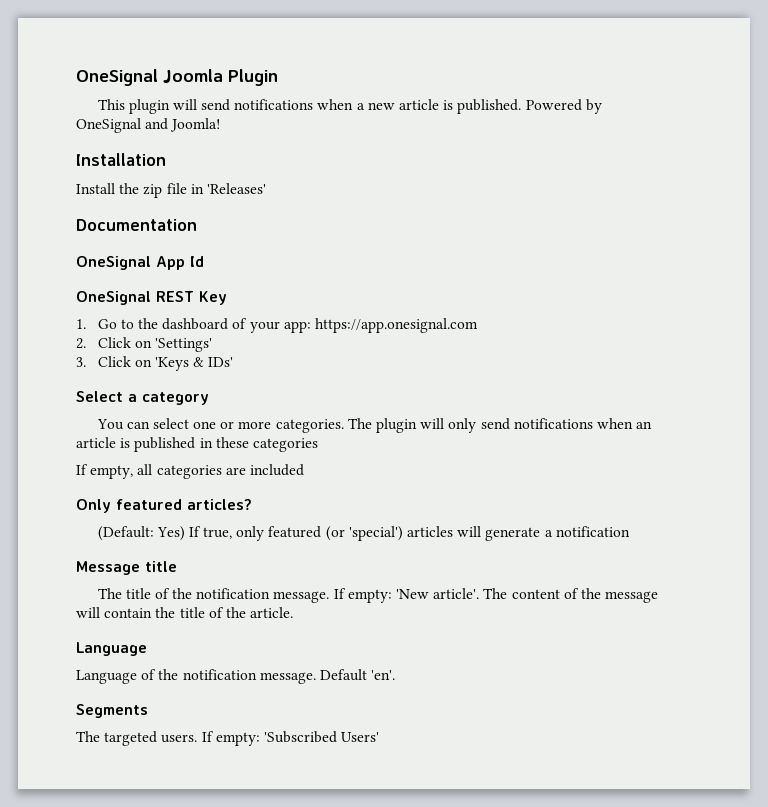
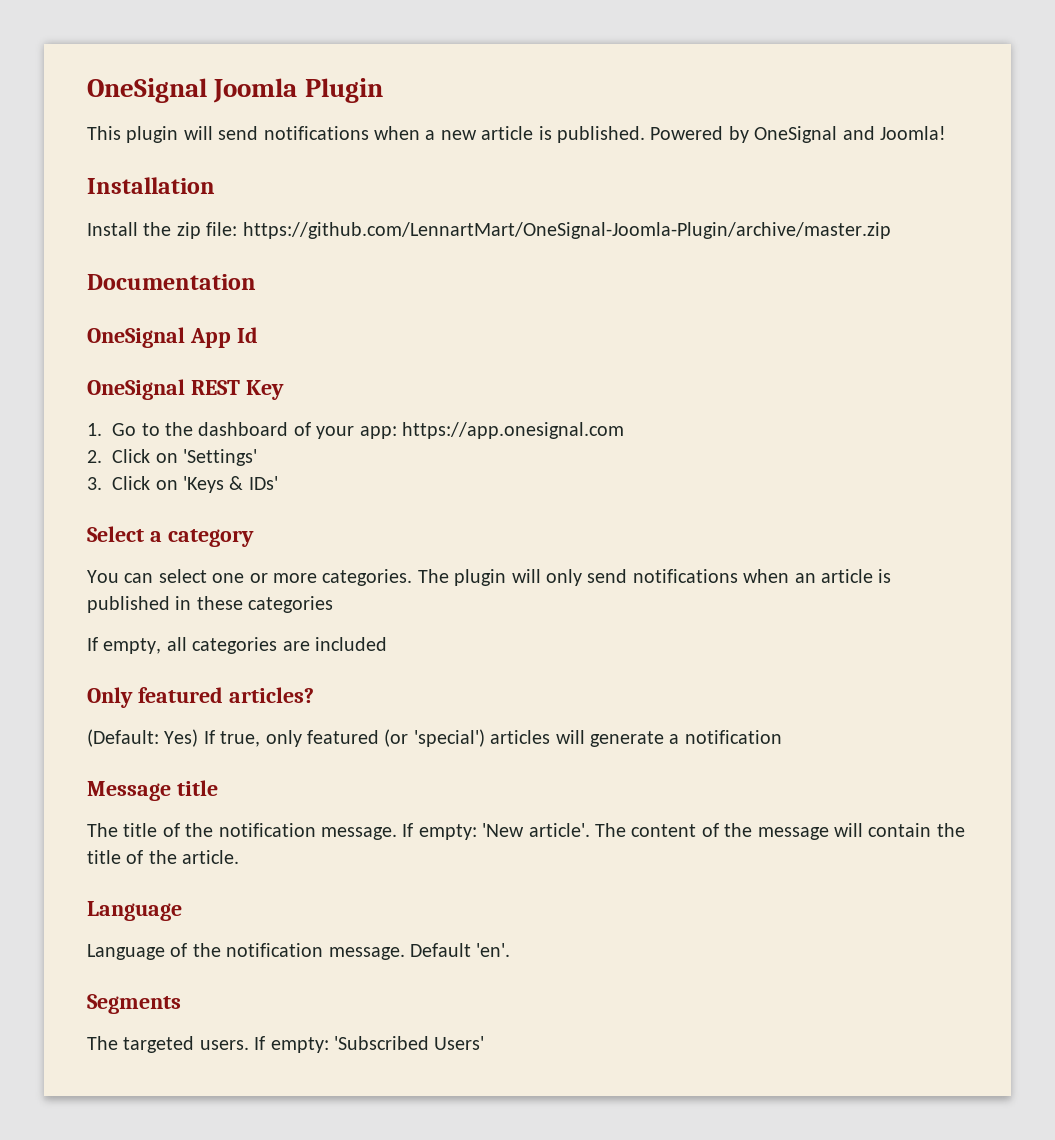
[166,183,266,194] file in 'Releases' -> [206,222,891,239] file: https://github.com/LennartMart/OneSignal-Joomla-Plugin/archive/master.zip

